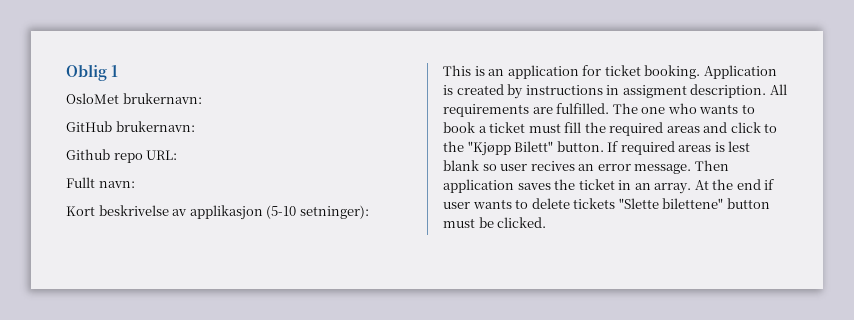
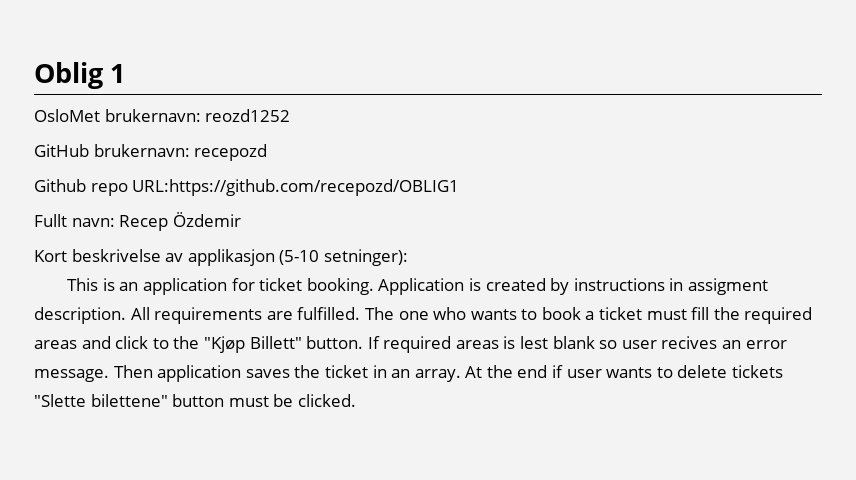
(202, 98) none -> [205,109,291,122] reozd1252
(195, 126) none -> [194,144,268,161] recepozd
[146,150,178,160] URL: -> [132,179,460,196] URL:https://github.com/recepozd/OBLIG1
(135, 184) none -> [119,212,241,231] Recep Özdemir
[467,141,554,156] "Kjøpp Bilett" -> [203,336,302,353] "Kjøp Billett"

